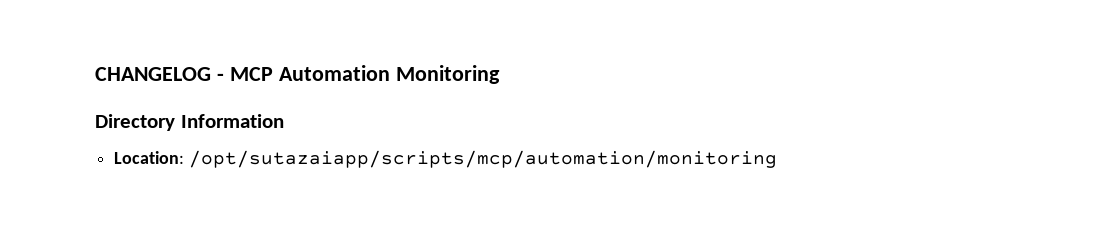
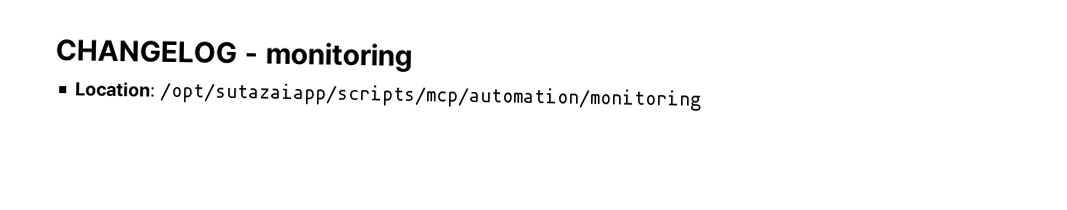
[229,65,500,84] [95,114,284,131] MCP Automation Monitoring // Directory Information -> [264,41,414,73] monitoring

